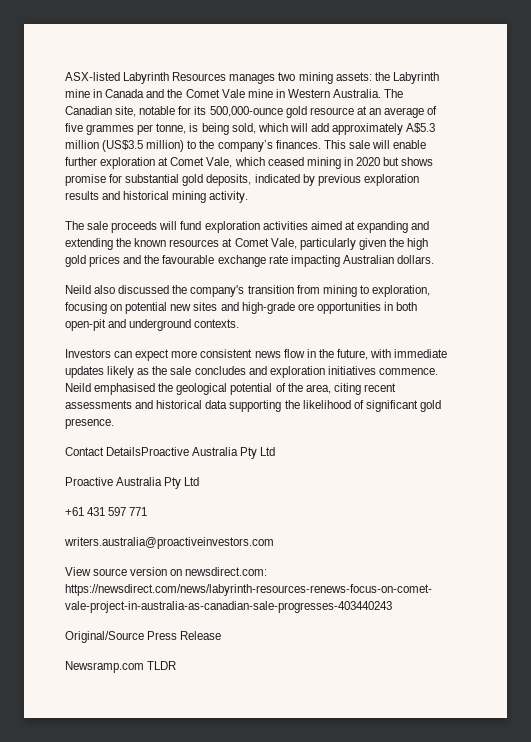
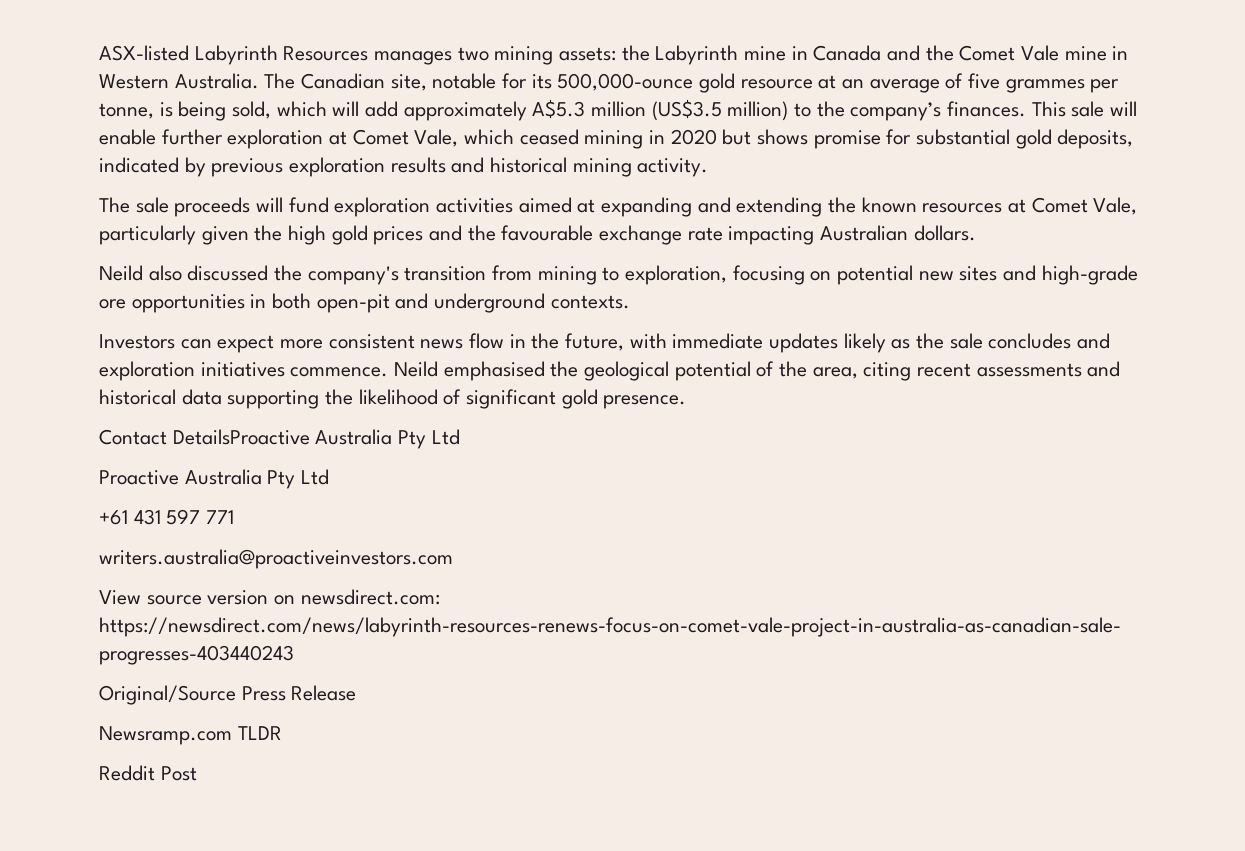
(177, 665) none -> [99,765,197,781] // Reddit Post

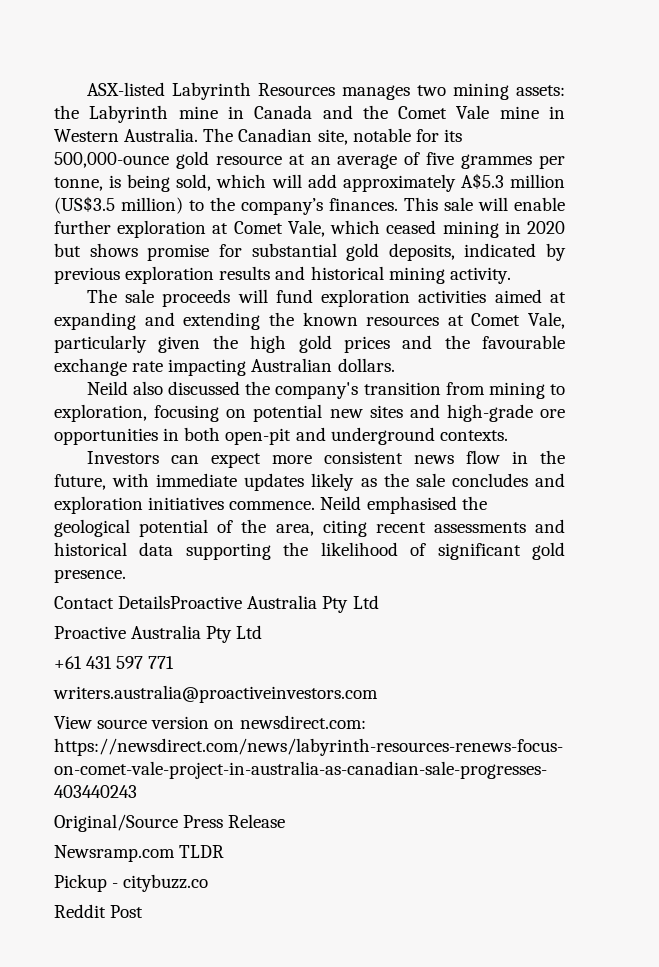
(282, 733) none -> [54,874,209,892] // Pickup - citybuzz.co

